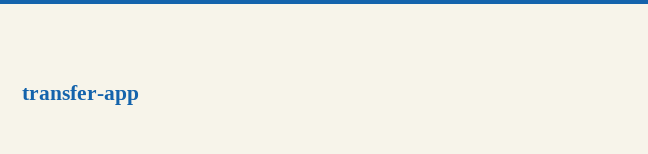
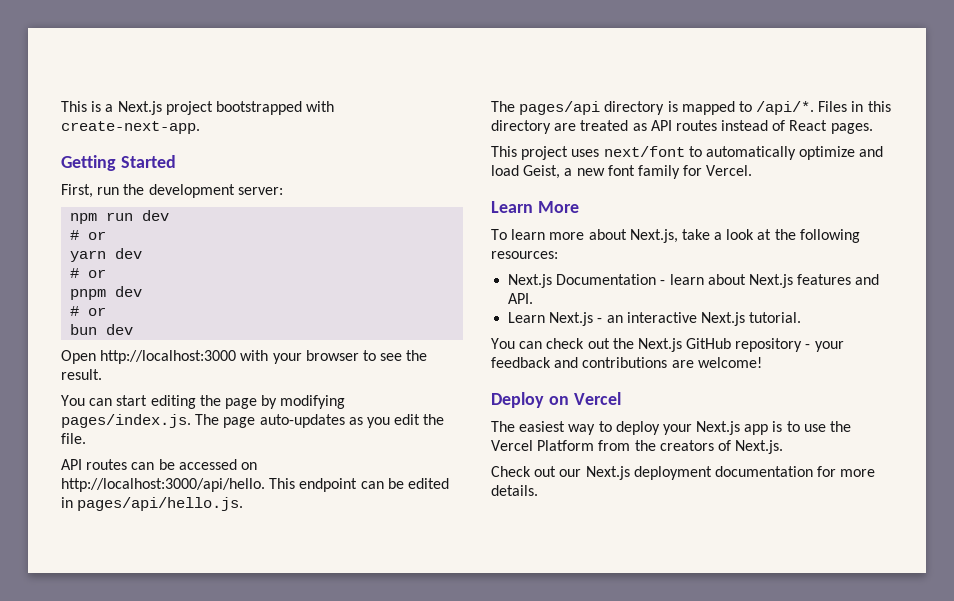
[22,85,139,105] transfer-app -> [61,101,335,115] [61,121,200,134] [61,155,176,171] [61,184,283,198] [70,210,170,224] [70,230,107,240] [70,248,143,262] [70,268,107,278] [70,286,143,300] [70,306,107,316] [70,324,134,335] [61,350,428,364] [61,369,102,380] [61,395,346,409] [61,414,445,428] [61,433,86,444] [61,459,257,470] [61,478,449,492] [61,497,244,511] [491,101,891,115] [491,120,873,134] [491,146,884,160] [491,165,753,179] [491,201,579,213] [491,229,860,243] [491,251,558,259] [508,274,880,288] [508,293,534,304] [508,312,802,326] [491,338,844,352] [491,357,762,368] [491,392,621,408] [491,421,852,435] [491,440,784,454] [491,466,876,480] [491,485,538,496] This is a Next.js project bootstrapped with create-next-app. // Getting Started // First, run the development server: // npm run dev // # or // yarn dev // # or // pnpm dev // # or // bun dev // Open http://localhost:3000 with your browser to see the result. // You can start editing the page by modifying pages/index.js. The page auto-updates as you edit the file. // API routes can be accessed on http://localhost:3000/api/hello. This endpoint can be edited in pages/api/hello.js. // The pages/api directory is mapped to /api/*. Files in this directory are treated as API routes instead of React pages. // This project uses next/font to automatically optimize and load Geist, a new font family for Vercel. // Learn More // To learn more about Next.js, take a look at the following resources: // Next.js Documentation - learn about Next.js features and API. // Learn Next.js - an interactive Next.js tutorial. // You can check out the Next.js GitHub repository - your feedback and contributions are welcome! // Deploy on Vercel // The easiest way to deploy your Next.js app is to use the Vercel Platform from the creators of Next.js. // Check out our Next.js deployment documentation for more details.

